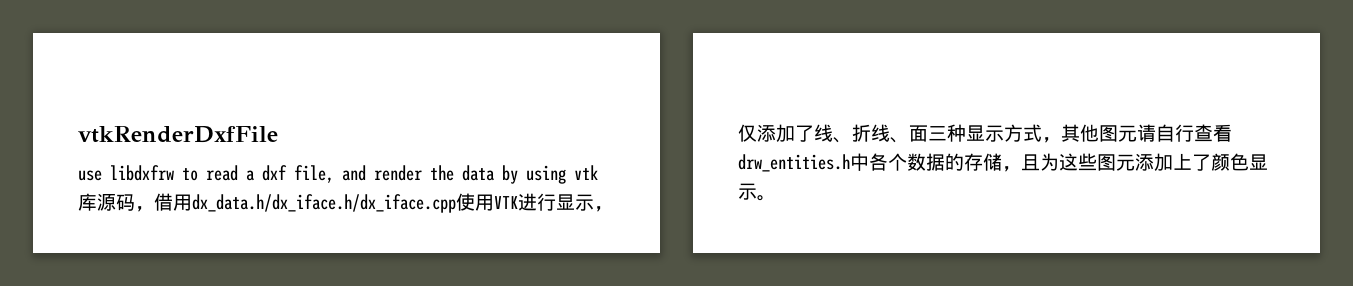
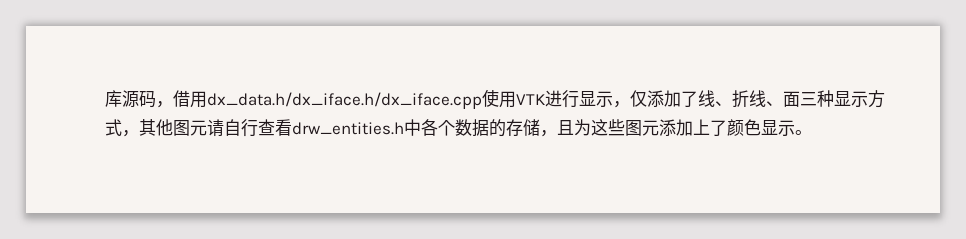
[78,126,278,143] [78,165,598,184] vtkRenderDxfFile // use libdxfrw to read a dxf file, and render the data by using vtk -> (105, 98) none

